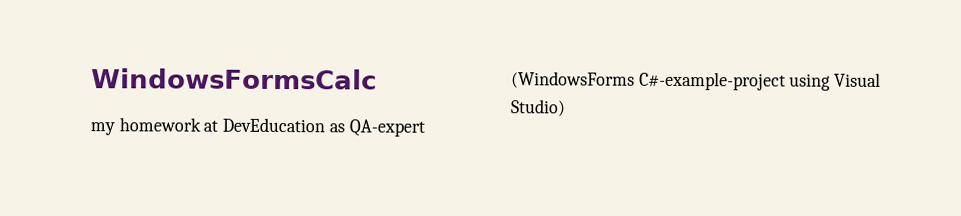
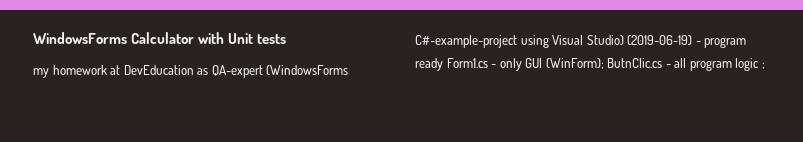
[91,68,377,90] WindowsFormsCalc -> [33,32,287,44] WindowsForms Calculator with Unit tests
(566, 108) none -> [627,35,747,48] [415,58,765,71] (2019-06-19) - program ready Form1.cs - only GUI (WinForm); ButnClic.cs - all program logic ;

